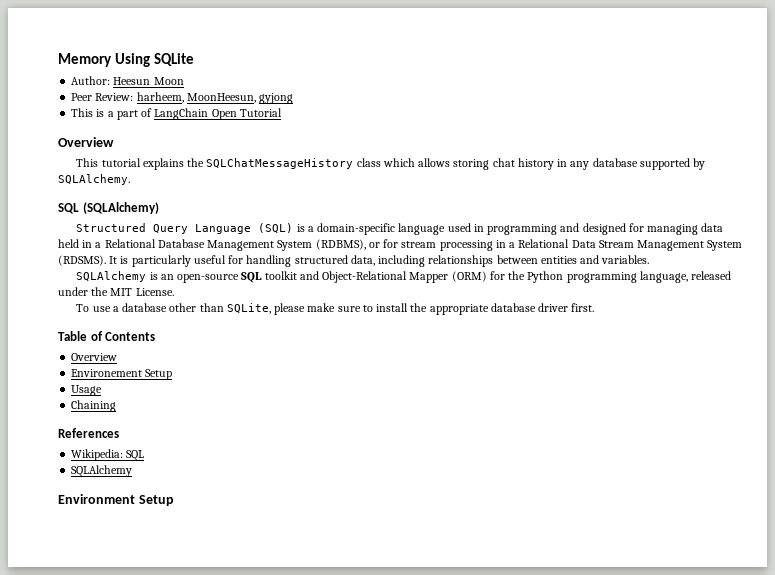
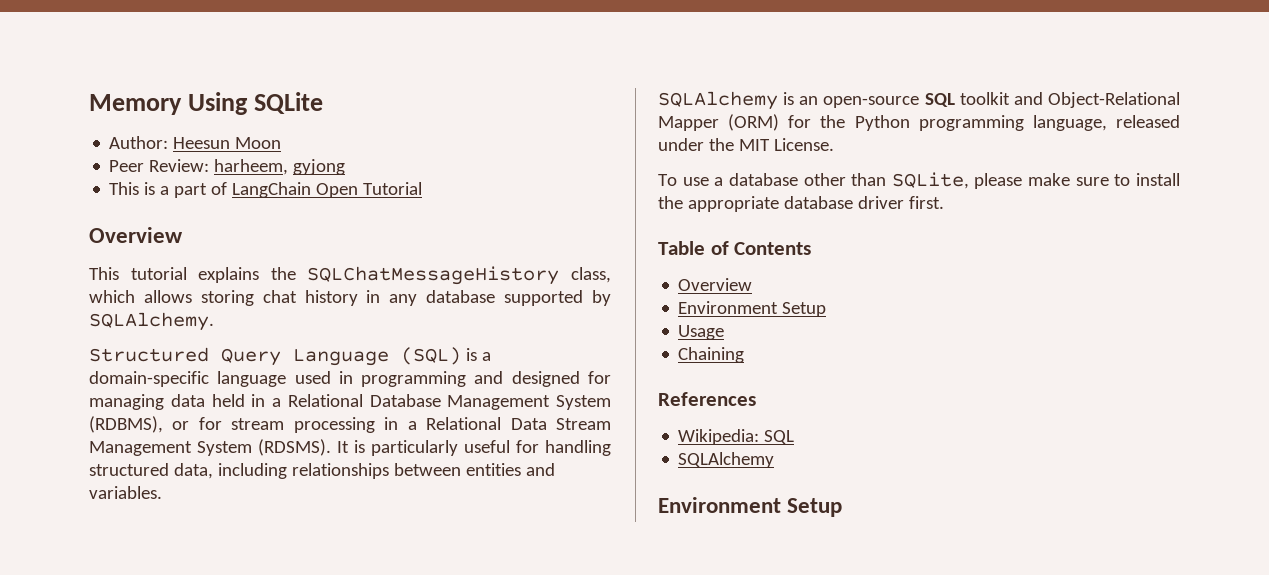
[186,93,256,103] MoonHeesun, -> (289, 167) none
[356,158,381,167] class -> [571,267,611,283] class,
[58,202,159,214] // SQL (SQLAlchemy) -> (214, 321) none
[71,369,143,377] Environement -> [678,301,779,314] Environment

